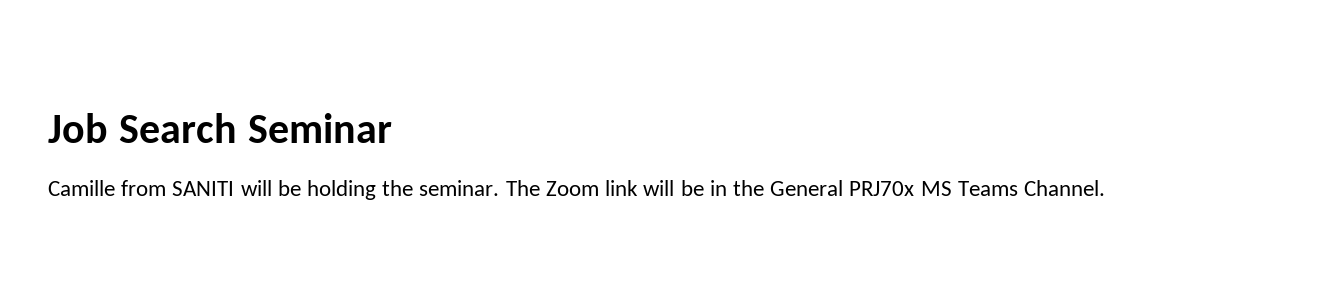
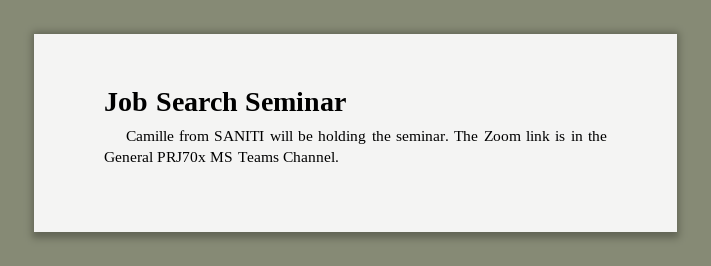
[643,180,704,196] will be -> [555,131,566,141] is

